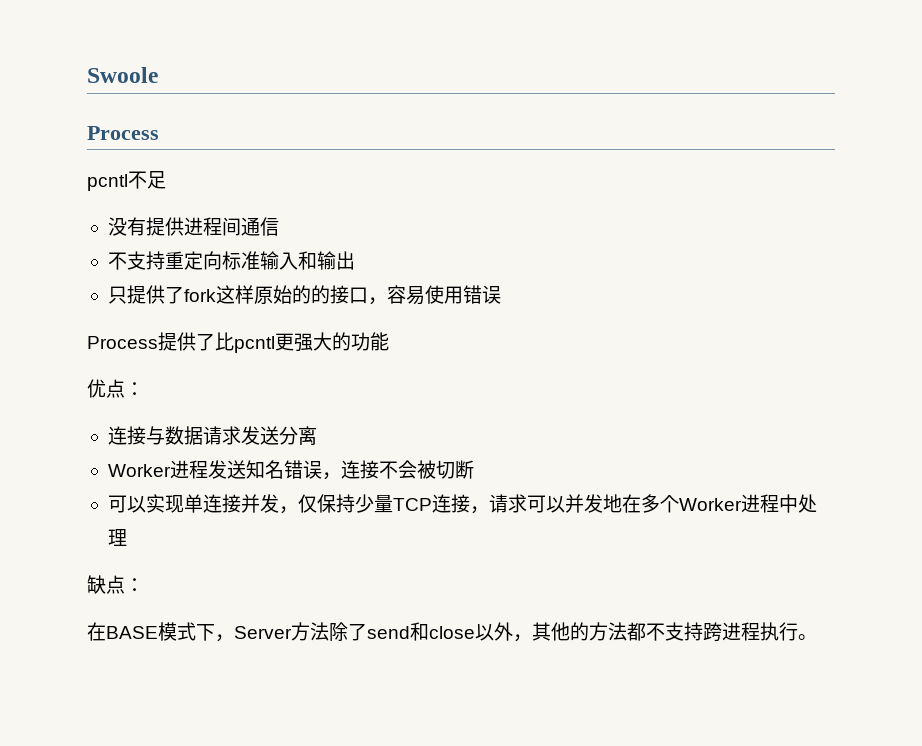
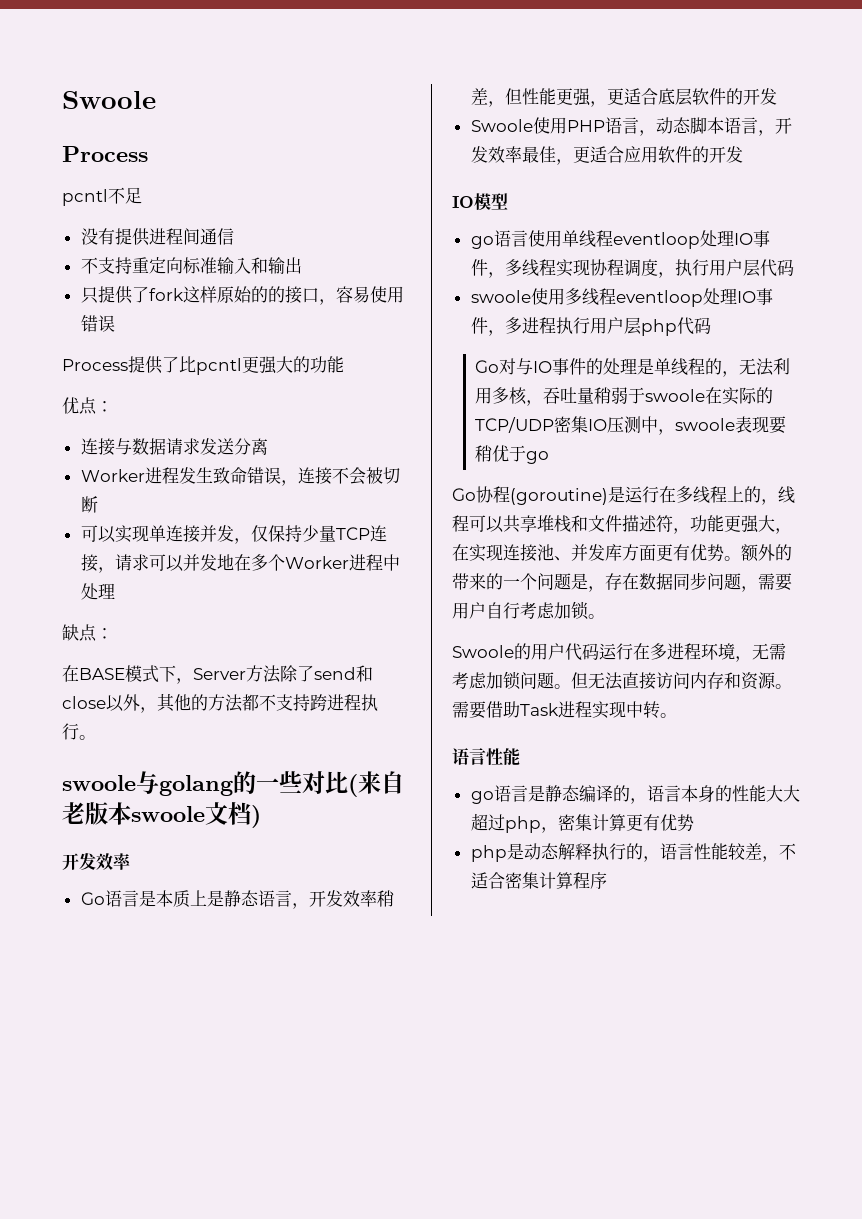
[226,460,284,479] 送知名 -> [195,467,247,484] 生致命
(817, 637) none -> [62,771,404,797] [62,802,261,828] [62,853,131,870] [80,890,395,909] [470,88,777,107] [470,117,792,136] [470,146,743,165] [452,193,508,210] [470,230,770,249] [470,259,794,278] [470,288,773,307] [470,317,711,336] [475,358,791,377] [475,387,774,406] [475,416,787,435] [475,445,550,464] [452,486,795,505] [452,515,792,534] [452,544,792,562] [452,572,792,592] [452,601,605,620] [452,643,786,662] [452,671,792,690] [452,701,677,719] [452,748,520,766] [470,785,800,804] [470,813,694,833] [470,843,796,862] [470,872,607,889] // swoole与golang的一些对比(来自老版本swoole文档) // 开发效率 // Go语言是本质上是静态语言，开发效率稍差，但性能更强，更适合底层软件的开发 // Swoole使用PHP语言，动态脚本语言，开发效率最佳，更适合应用软件的开发 // IO模型 // go语言使用单线程eventloop处理IO事件，多线程实现协程调度，执行用户层代码 // swoole使用多线程eventloop处理IO事件，多进程执行用户层php代码 // Go对与IO事件的处理是单线程的，无法利用多核，吞吐量稍弱于swoole在实际的TCP/UDP密集IO压测中，swoole表现要稍优于go // Go协程(goroutine)是运行在多线程上的，线程可以共享堆栈和文件描述符，功能更强大，在实现连接池、并发库方面更有优势。额外的带来的一个问题是，存在数据同步问题，需要用户自行考虑加锁。 // Swoole的用户代码运行在多进程环境，无需考虑加锁问题。但无法直接访问内存和资源。需要借助Task进程实现中转。 // 语言性能 // go语言是静态编译的，语言本身的性能大大超过php，密集计算更有优势 // php是动态解释执行的，语言性能较差，不适合密集计算程序

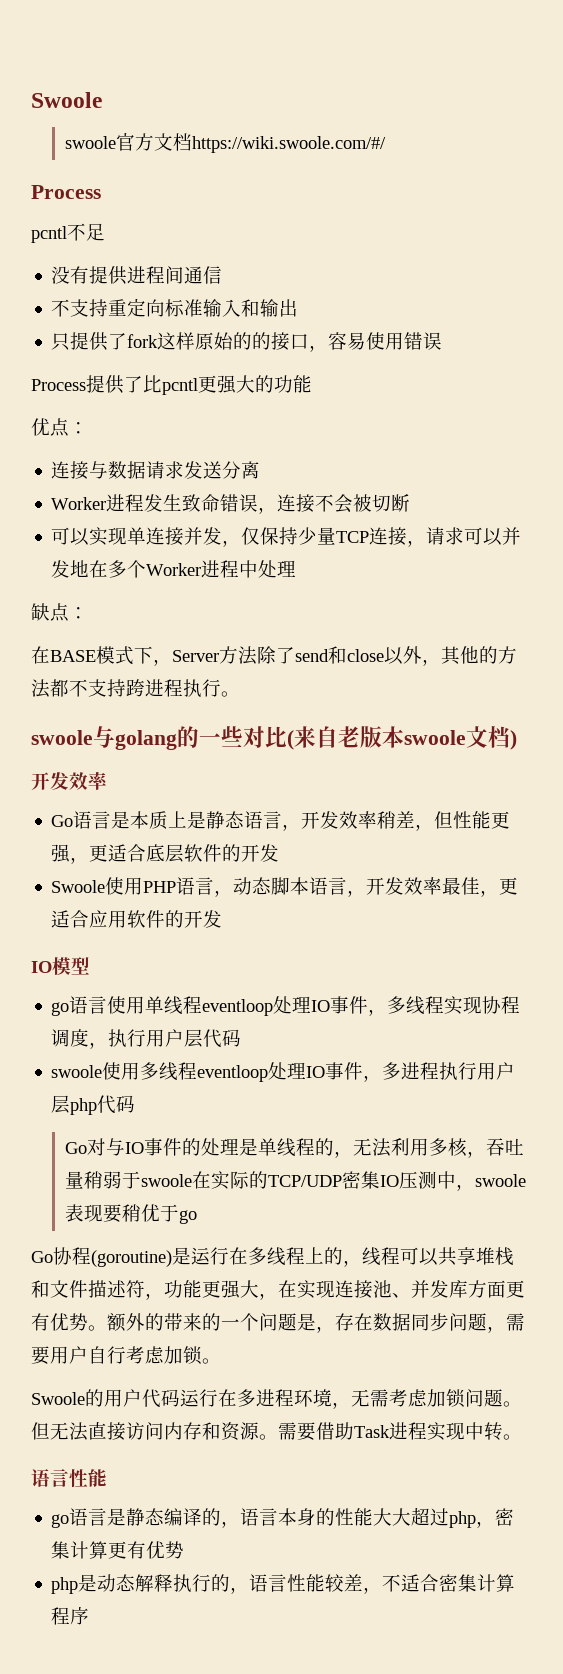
[62,91,156,109] Swoole -> [31,92,102,108] [64,133,386,153] Swoole // swoole官方文档https://wiki.swoole.com/#/

